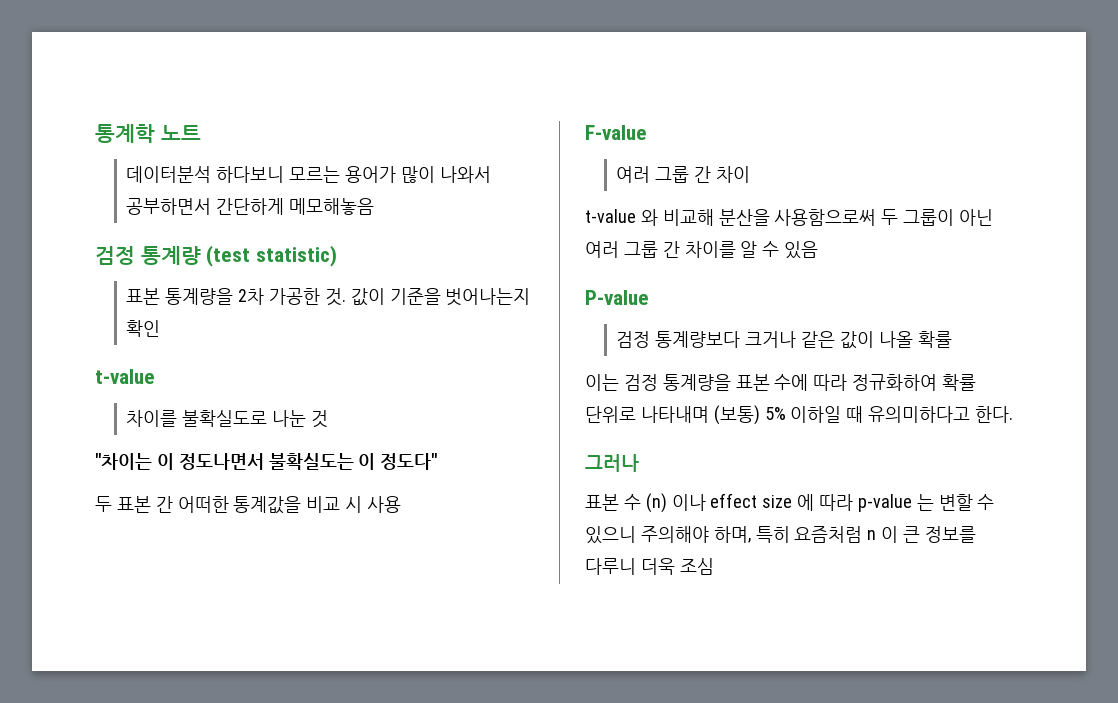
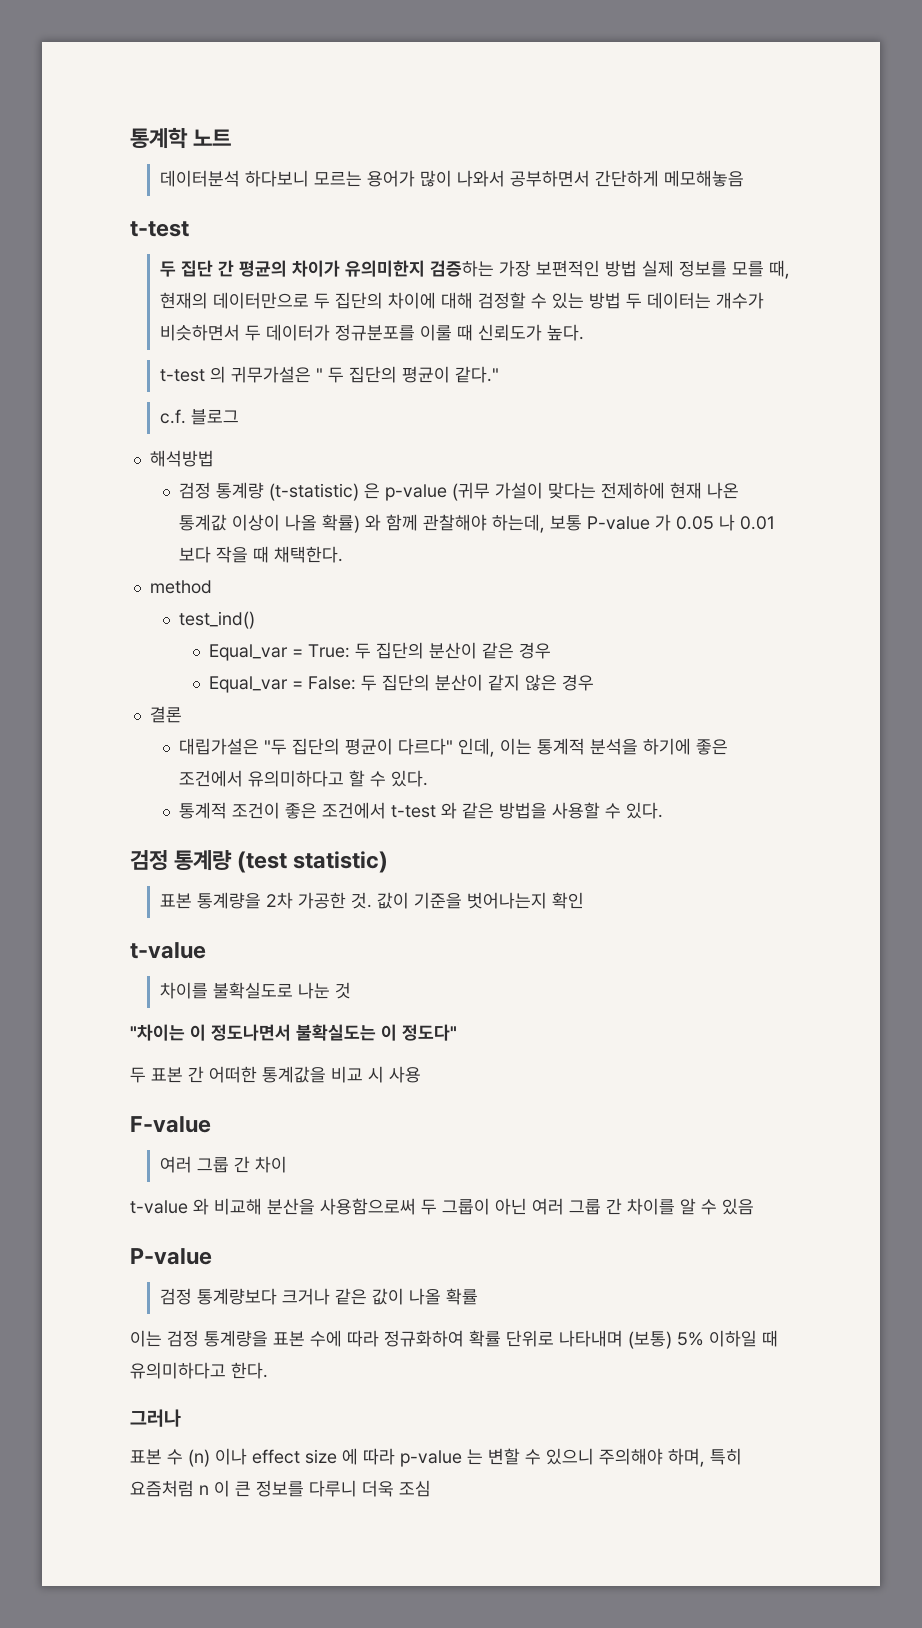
(375, 206) none -> [130,221,189,237] [159,260,790,279] [159,292,764,309] [159,324,584,341] [159,366,499,383] [159,409,239,425] [149,450,214,467] [179,482,740,501] [179,514,776,533] [179,546,344,563] [149,580,212,594] [179,611,256,629] [209,642,552,661] [209,674,595,693] [149,706,182,723] [179,738,729,757] [179,770,429,787] [179,802,664,819] // t-test // 두 집단 간 평균의 차이가 유의미한지 검증하는 가장 보편적인 방법 실제 정보를 모를 때, 현재의 데이터만으로 두 집단의 차이에 대해 검정할 수 있는 방법 두 데이터는 개수가 비슷하면서 두 데이터가 정규분포를 이룰 때 신뢰도가 높다. // t-test 의 귀무가설은 " 두 집단의 평균이 같다." // c.f. 블로그 // 해석방법 // 검정 통계량 (t-statistic) 은 p-value (귀무 가설이 맞다는 전제하에 현재 나온 통계값 이상이 나올 확률) 와 함께 관찰해야 하는데, 보통 P-value 가 0.05 나 0.01 보다 작을 때 채택한다. // method // test_ind() // Equal_var = True: 두 집단의 분산이 같은 경우 // Equal_var = False: 두 집단의 분산이 같지 않은 경우 // 결론 // 대립가설은 "두 집단의 평균이 다르다" 인데, 이는 통계적 분석을 하기에 좋은 조건에서 유의미하다고 할 수 있다. // 통계적 조건이 좋은 조건에서 t-test 와 같은 방법을 사용할 수 있다.

